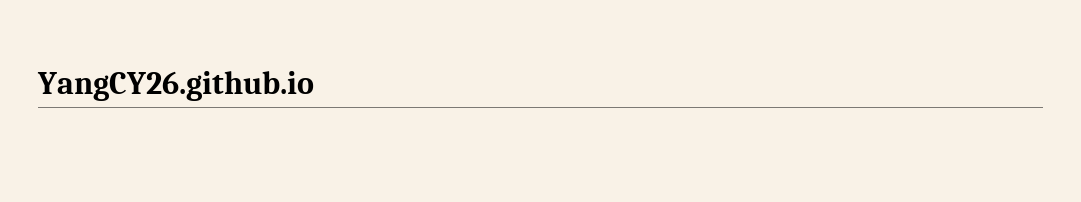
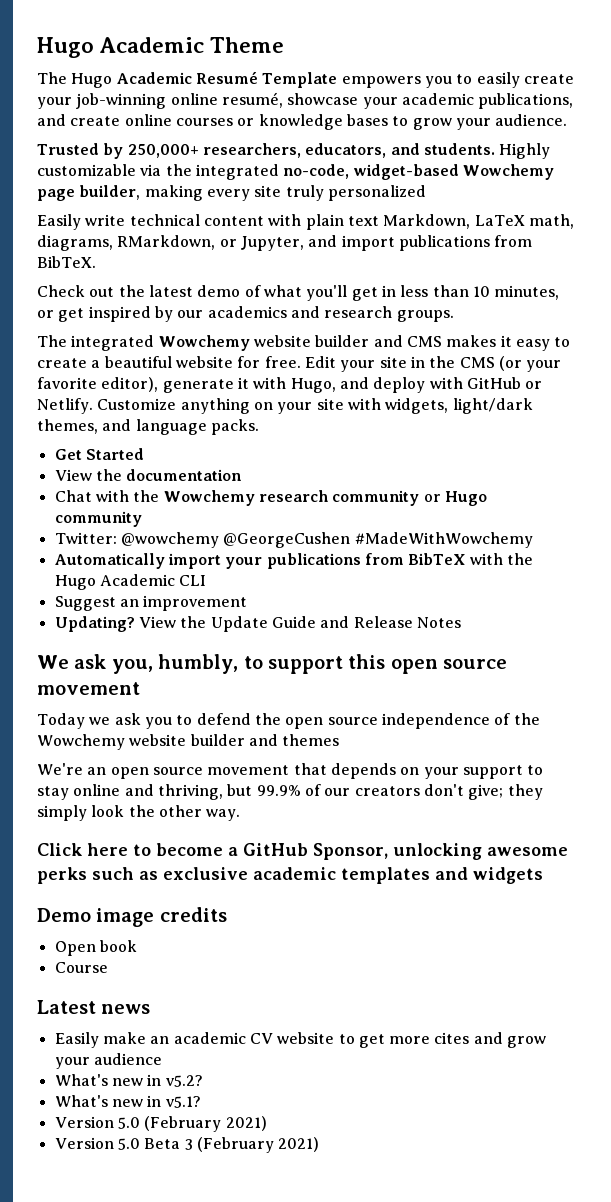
[37,71,314,101] YangCY26.github.io -> [37,37,285,58] [37,71,574,88] [37,92,574,109] [37,114,568,130] [37,143,551,159] [37,164,554,180] [37,185,426,201] [37,214,574,230] [37,235,533,251] [37,256,96,268] [37,285,560,301] [37,306,454,322] [37,335,571,351] [37,356,562,372] [37,377,543,393] [37,398,533,414] [37,419,259,435] [54,448,144,460] [54,469,243,481] [54,490,487,506] [54,511,142,527] [54,532,533,548] [54,553,533,569] [54,574,207,590] [54,595,248,611] [54,616,461,632] [37,654,508,674] [37,682,140,695] [37,713,540,729] [37,734,340,750] [37,763,544,779] [37,784,543,800] [37,805,241,821] [37,843,568,860] [37,867,543,884] [37,907,227,927] [54,940,137,956] [54,962,108,973] [37,1000,151,1014] [54,1032,547,1048] [54,1053,162,1069] [54,1074,203,1087] [54,1095,201,1108] [54,1116,267,1132] [54,1137,320,1153] Hugo Academic Theme // The Hugo Academic Resumé Template empowers you to easily create your job-winning online resumé, showcase your academic publications, and create online courses or knowledge bases to grow your audience. // Trusted by 250,000+ researchers, educators, and students. Highly customizable via the integrated no-code, widget-based Wowchemy page builder, making every site truly personalized // Easily write technical content with plain text Markdown, LaTeX math, diagrams, RMarkdown, or Jupyter, and import publications from BibTeX. // Check out the latest demo of what you'll get in less than 10 minutes, or get inspired by our academics and research groups. // The integrated Wowchemy website builder and CMS makes it easy to create a beautiful website for free. Edit your site in the CMS (or your favorite editor), generate it with Hugo, and deploy with GitHub or Netlify. Customize anything on your site with widgets, light/dark themes, and language packs. // Get Started // View the documentation // Chat with the Wowchemy research community or Hugo community // Twitter: @wowchemy @GeorgeCushen #MadeWithWowchemy // Automatically import your publications from BibTeX with the Hugo Academic CLI // Suggest an improvement // Updating? View the Update Guide and Release Notes // We ask you, humbly, to support this open source movement // Today we ask you to defend the open source independence of the Wowchemy website builder and themes // We're an open source movement that depends on your support to stay online and thriving, but 99.9% of our creators don't give; they simply look the other way. // Click here to become a GitHub Sponsor, unlocking awesome perks such as exclusive academic templates and widgets // Demo image credits // Open book // Course // Latest news // Easily make an academic CV website to get more cites and grow your audience // What's new in v5.2? // What's new in v5.1? // Version 5.0 (February 2021) // Version 5.0 Beta 3 (February 2021)

